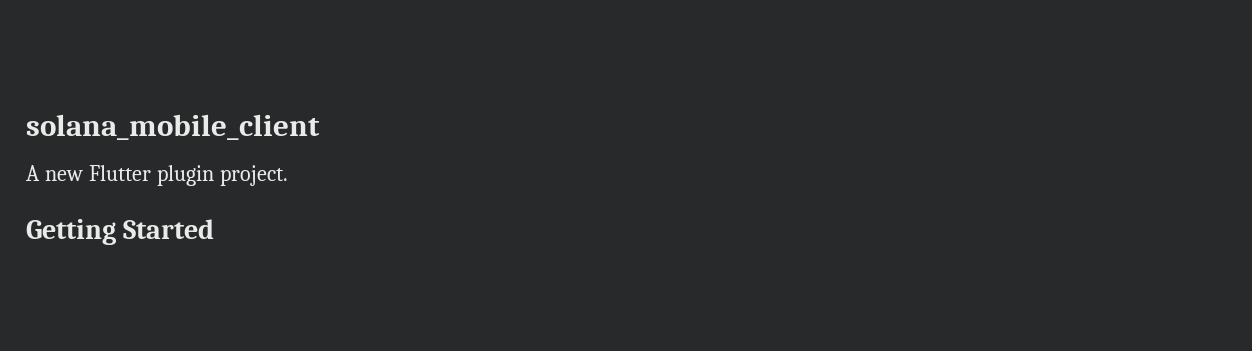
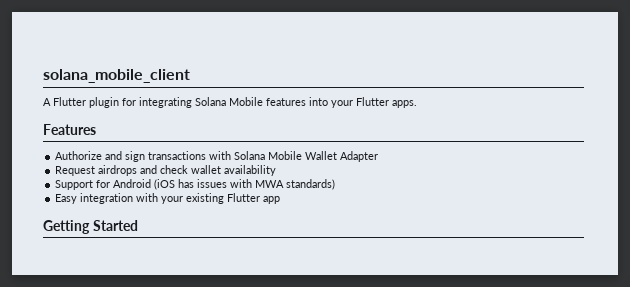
[44,170,83,181] new -> (51, 102) none
[219,165,288,186] project. -> [122,97,417,108] [43,124,96,135] [55,151,379,162] [55,165,277,176] [55,179,336,190] [55,193,281,204] for integrating Solana Mobile features into your Flutter apps. // Features // Authorize and sign transactions with Solana Mobile Wallet Adapter // Request airdrops and check wallet availability // Support for Android (iOS has issues with MWA standards) // Easy integration with your existing Flutter app

